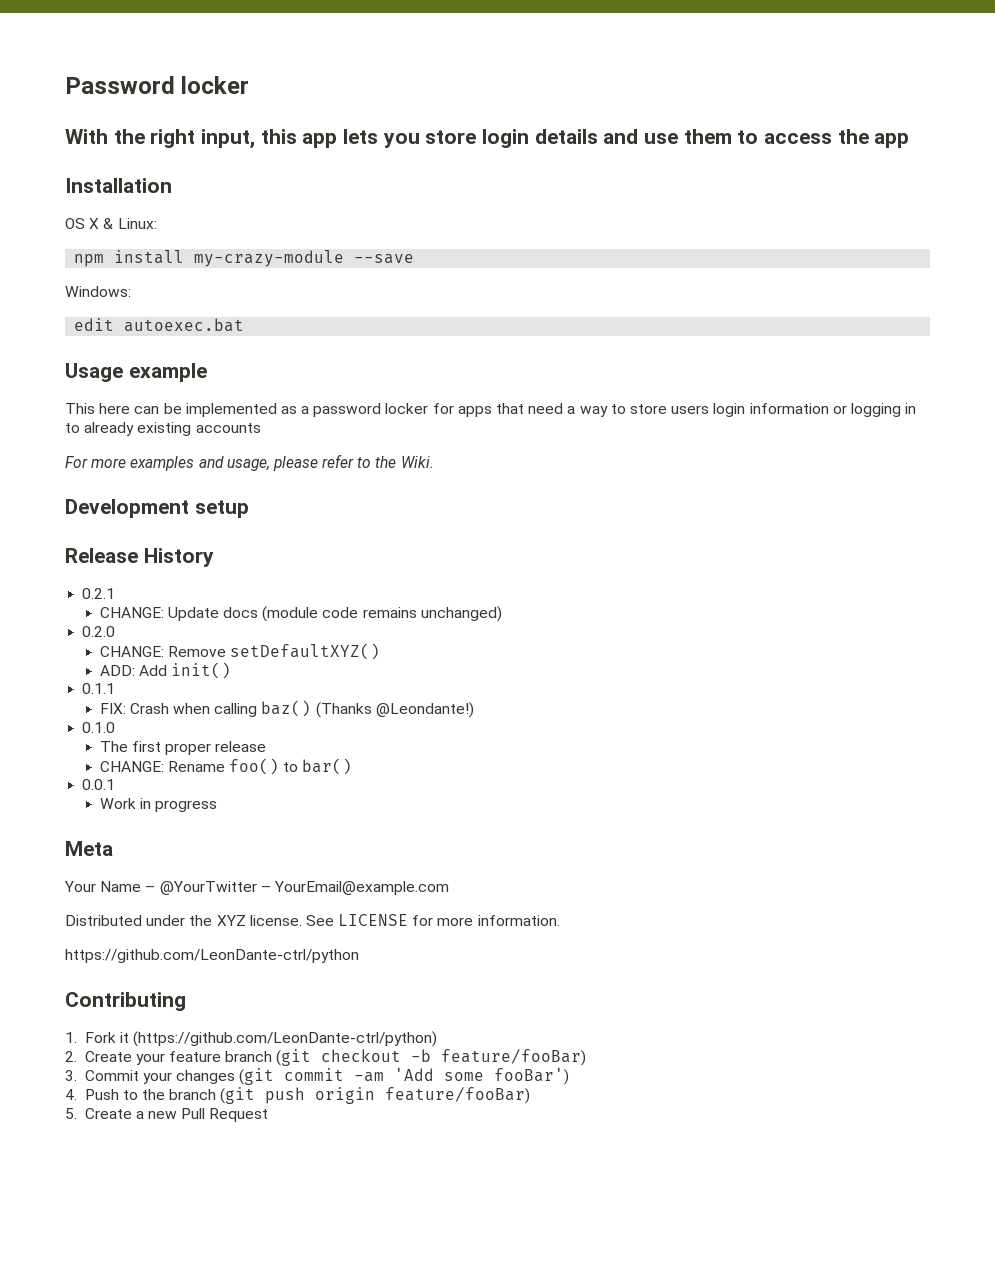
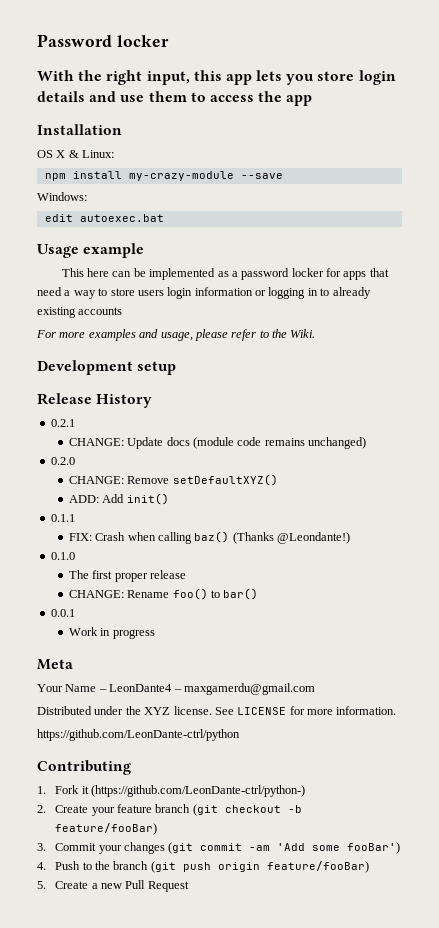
[159,881,449,895] @YourTwitter – YourEmail@example.com -> [109,683,315,695] LeonDante4 – maxgamerdu@gmail.com
[133,1031,438,1047] (https://github.com/LeonDante-ctrl/python) -> [90,785,305,797] (https://github.com/LeonDante-ctrl/python-)

